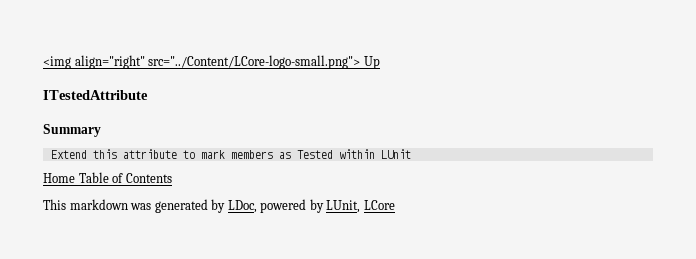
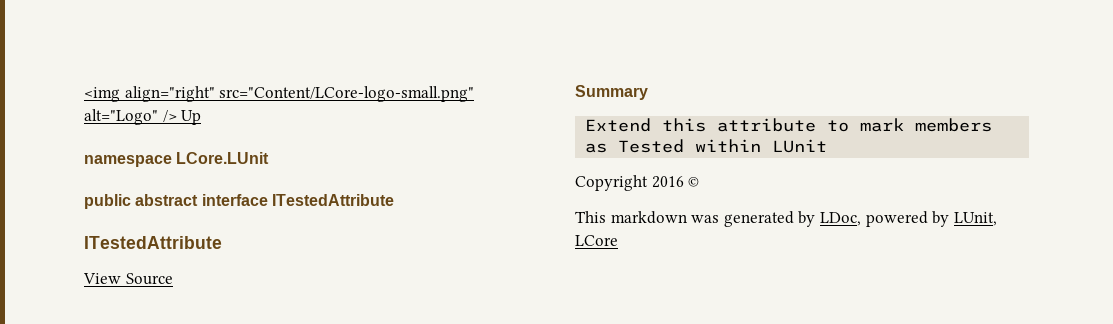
[148,55,380,69] [43,90,148,100] src="../Content/LCore-logo-small.png"> Up // ITestedAttribute -> [219,86,475,102] [84,109,202,125] [84,152,270,167] [84,194,394,209] [84,236,222,249] [83,273,173,285] src="Content/LCore-logo-small.png" alt="Logo" /> Up // namespace LCore.LUnit // public abstract interface ITestedAttribute // ITestedAttribute // View Source
[43,172,172,183] Home Table of Contents -> [575,175,701,191] Copyright 2016 ©

